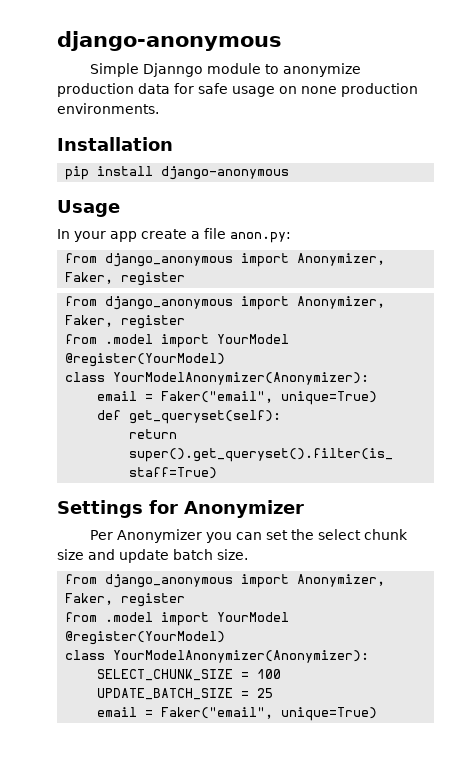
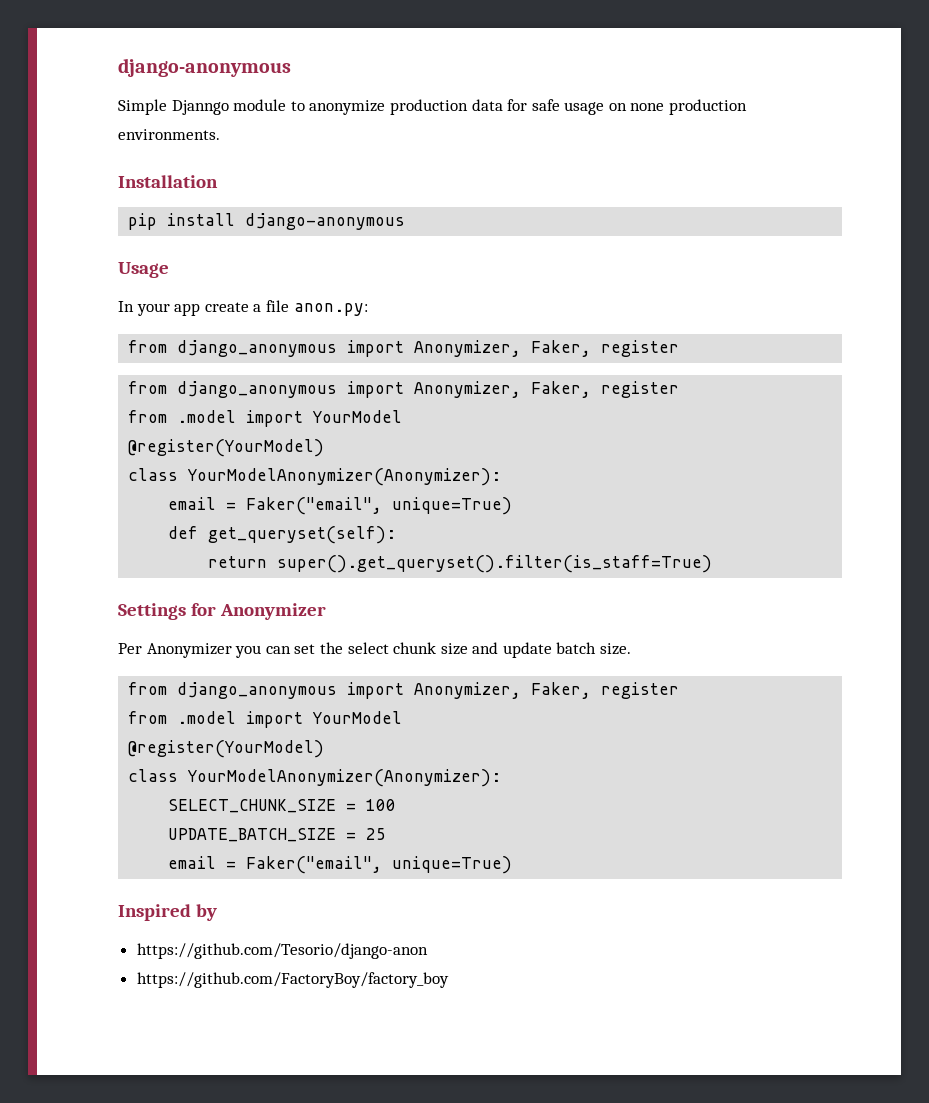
(378, 714) none -> [118,904,217,921] [136,943,428,959] [136,972,449,988] // Inspired by // https://github.com/Tesorio/django-anon // https://github.com/FactoryBoy/factory_boy

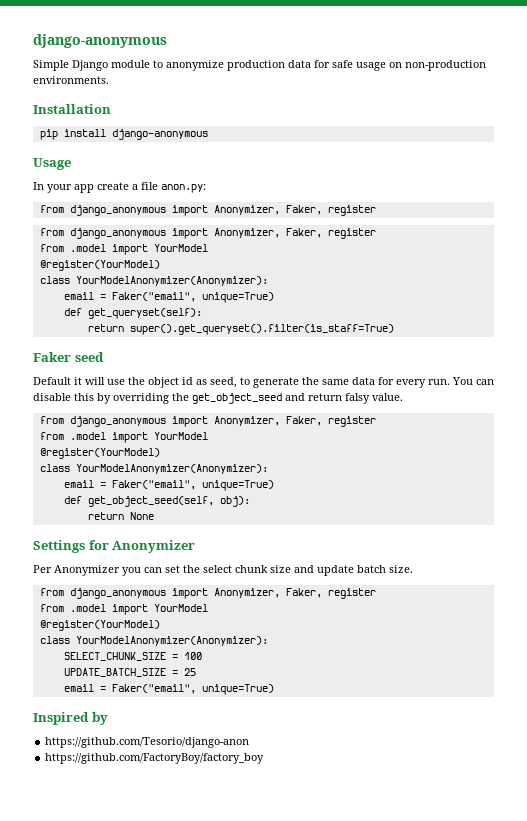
[171,100,229,115] Djanngo -> [72,60,108,71] Django
[630,99,748,115] none production -> [405,60,486,71] non-production
(713, 564) none -> [33,352,104,362] [33,377,494,388] [33,393,403,404] [39,416,376,427] [39,432,208,443] [39,448,160,459] [39,464,268,474] [63,480,274,491] [63,496,250,507] [87,512,154,520] // Faker seed // Default it will use the object id as seed, to generate the same data for every run. You can disable this by overriding the get_object_seed and return falsy value. // from django_anonymous import Anonymizer, Faker, register // from .model import YourModel // @register(YourModel) // class YourModelAnonymizer(Anonymizer): // email = Faker("email", unique=True) // def get_object_seed(self, obj): // return None

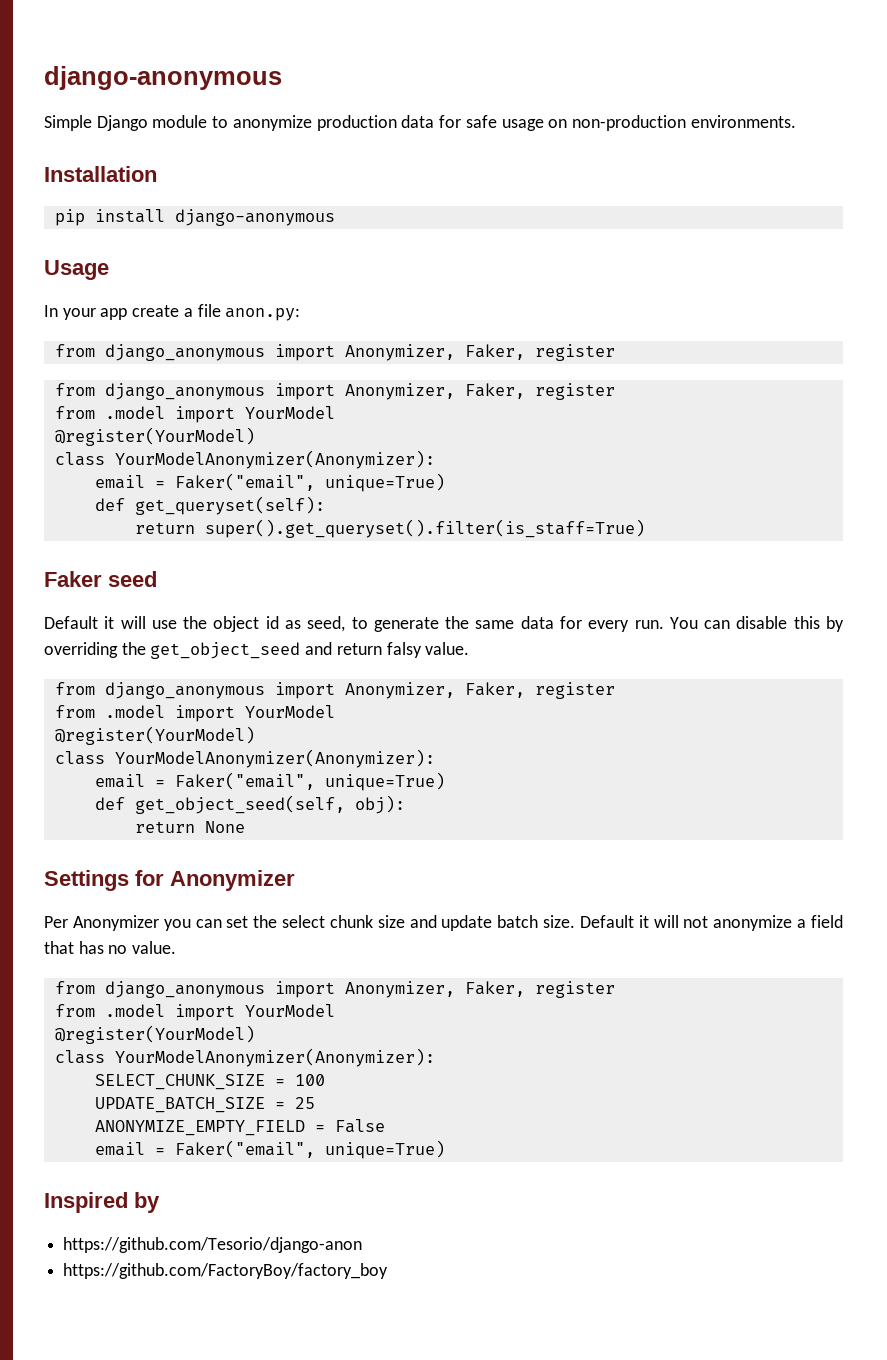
(413, 569) none -> [579,915,844,931] [44,941,177,954] Default it will not anonymize a field that has no value.
(196, 672) none -> [94,1119,385,1136] // ANONYMIZE_EMPTY_FIELD = False

